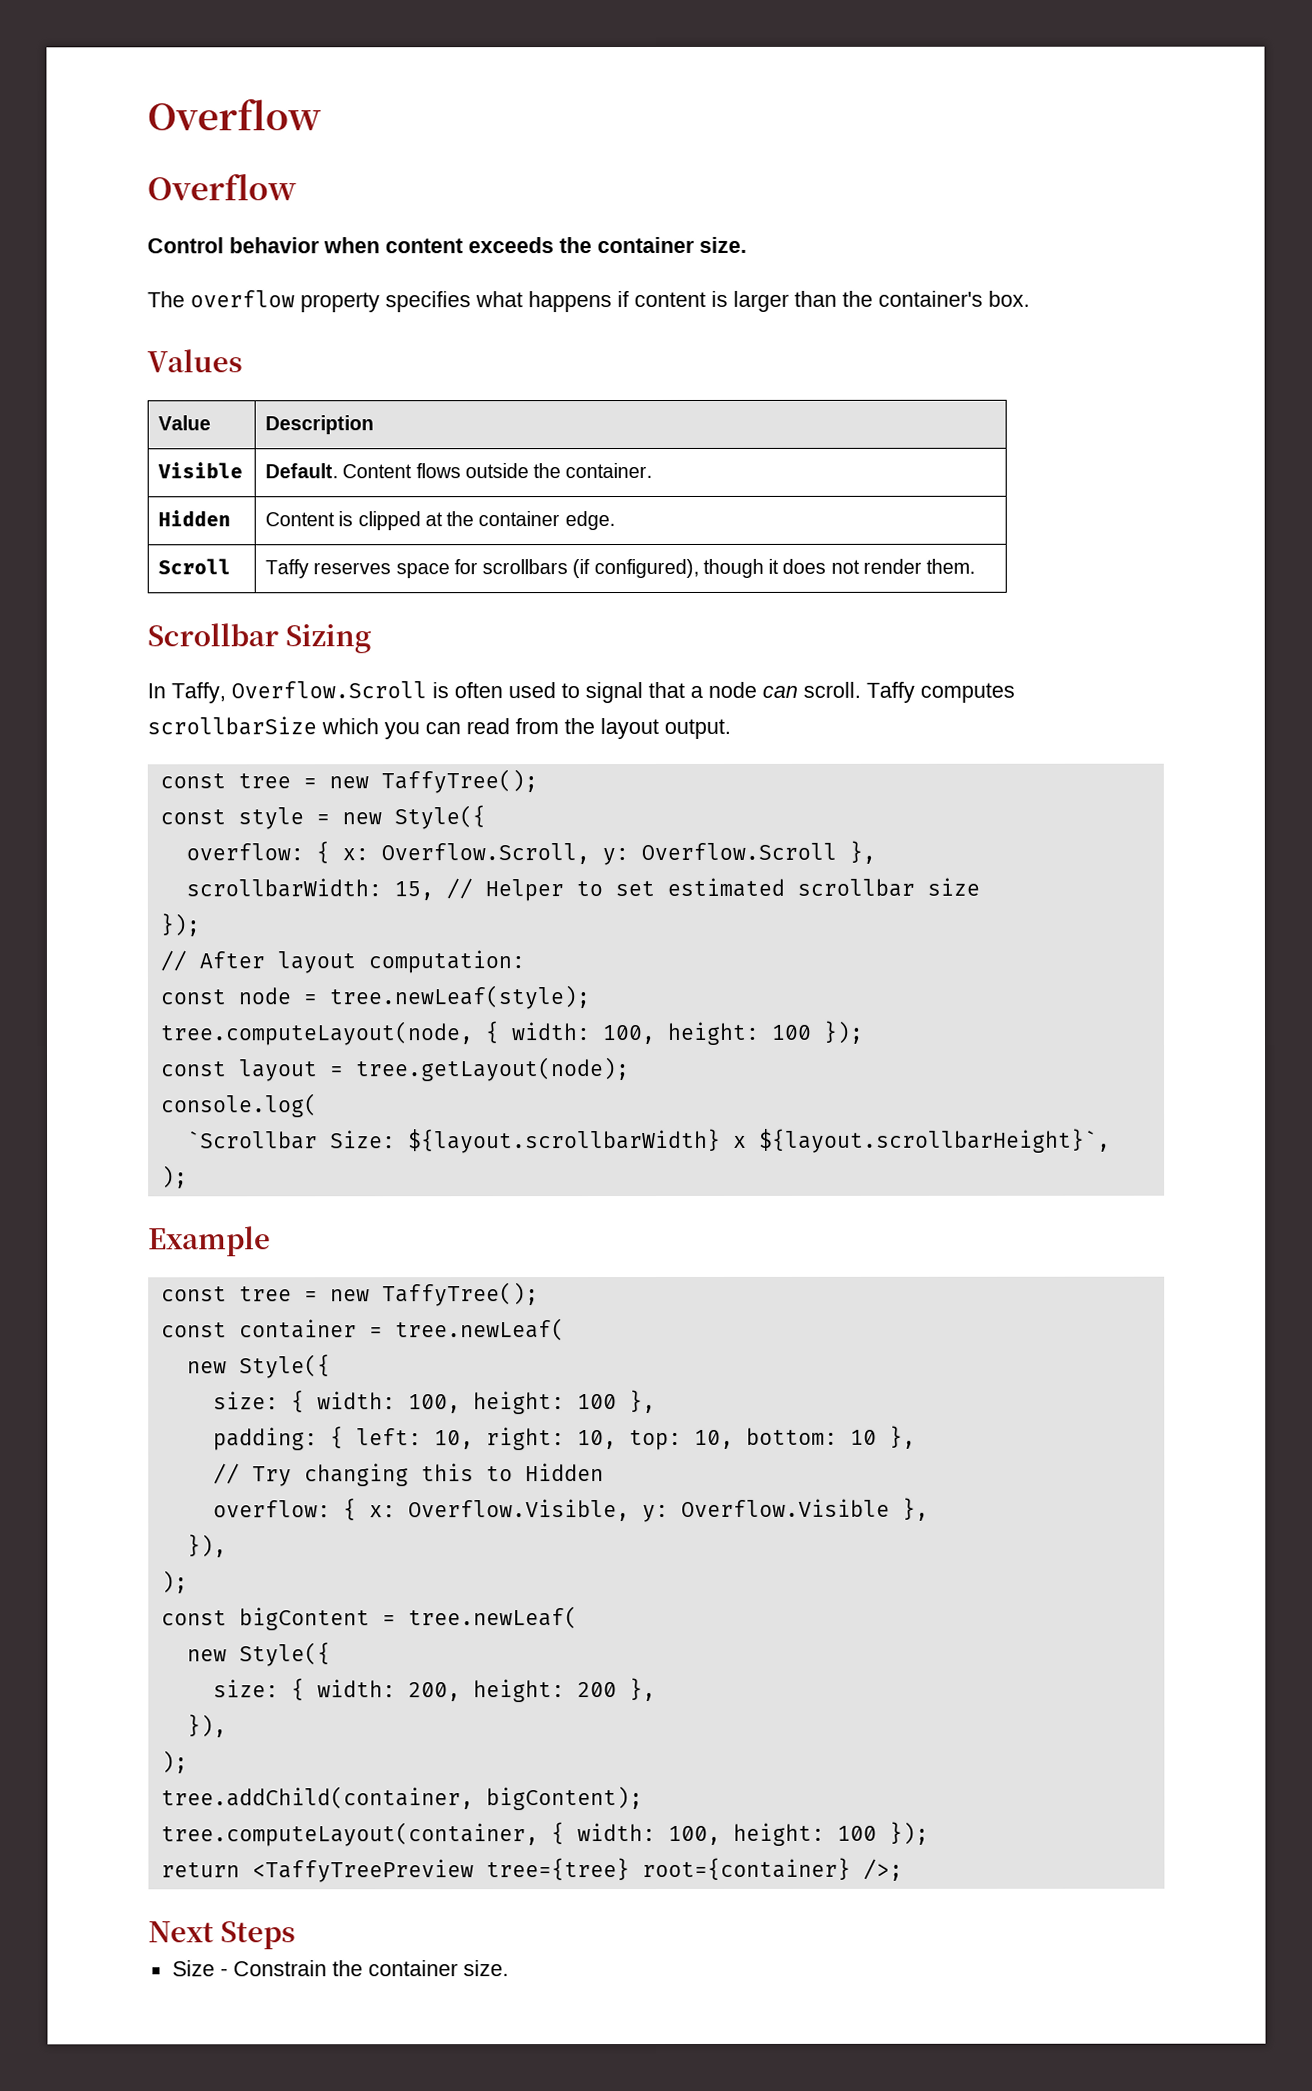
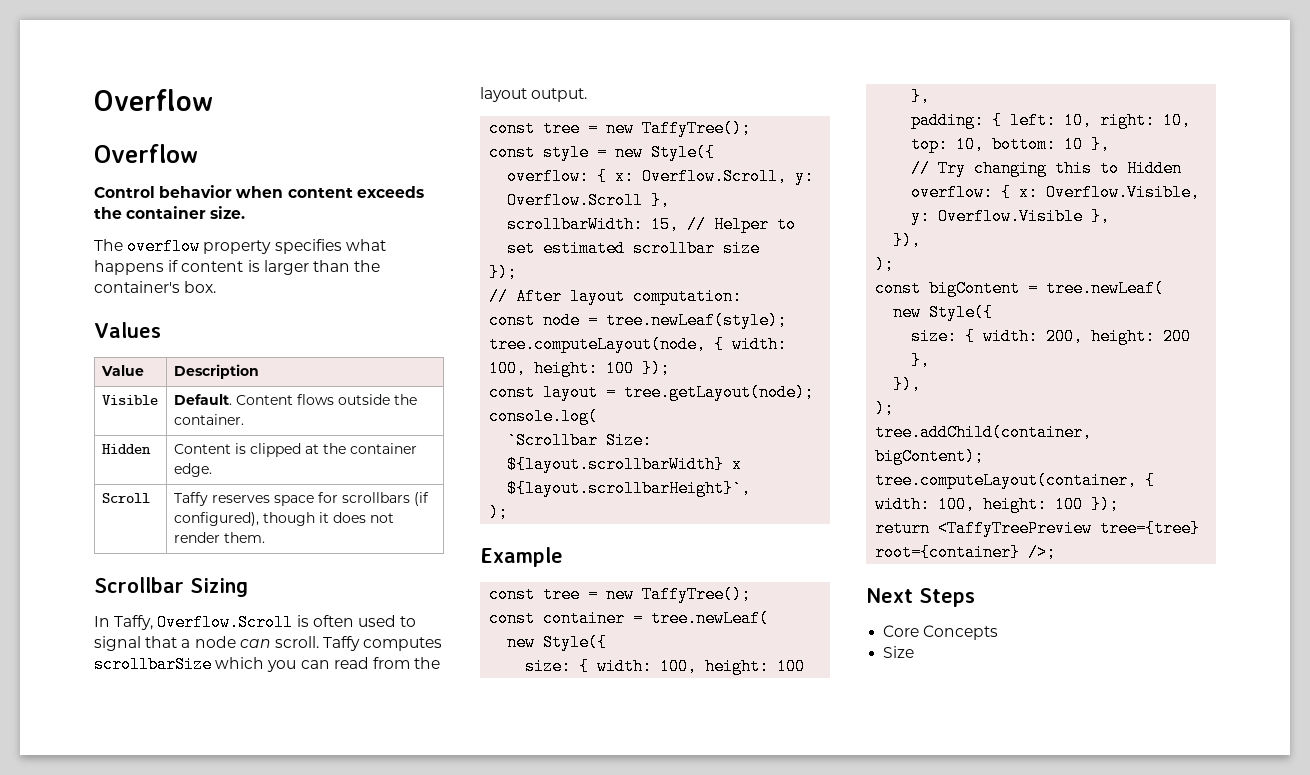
(297, 1935) none -> [883,625,999,640] // Core Concepts
[219,1960,509,1977] - Constrain the container size. -> (915, 652) none

